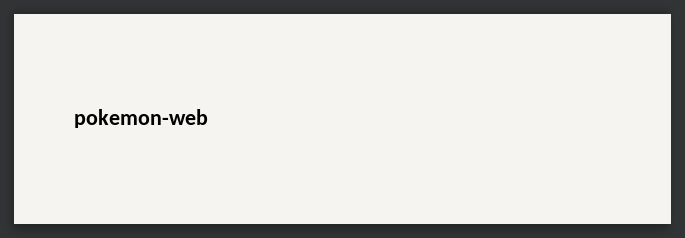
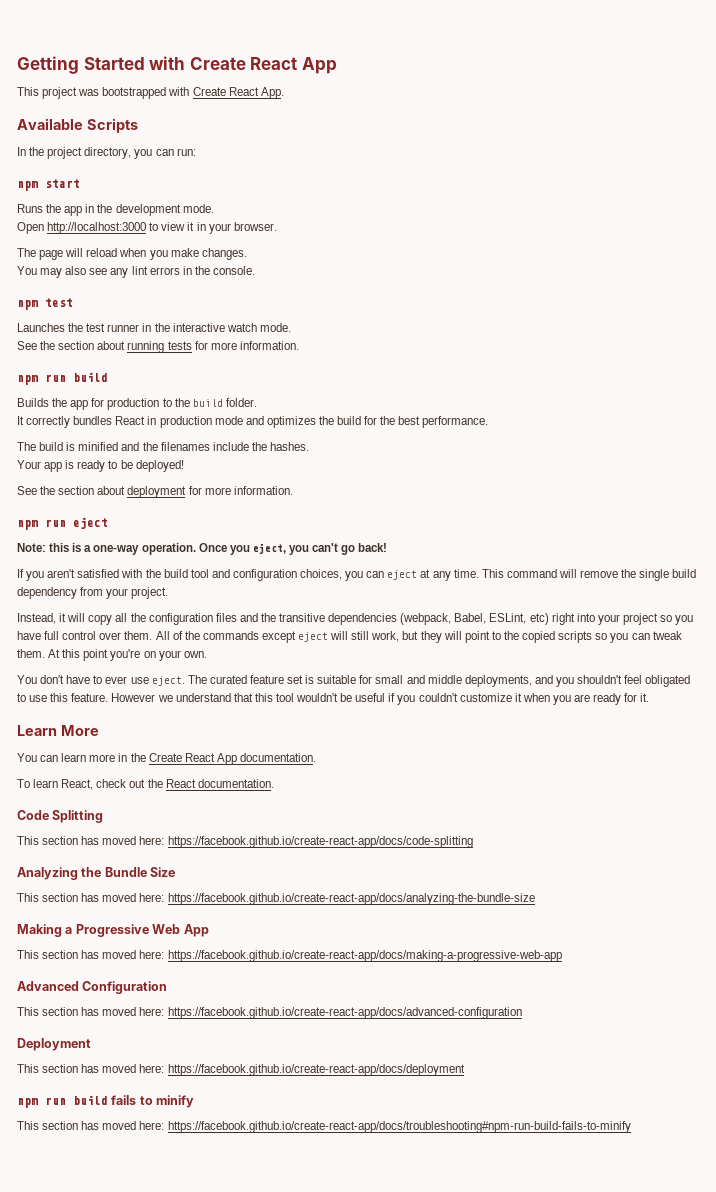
[74,109,208,128] pokemon-web -> [17,56,337,74] [17,87,284,99] [17,118,138,133] [17,147,196,159] [17,179,80,191] [17,204,214,216] [17,222,277,234] [17,248,247,260] [17,266,255,278] [17,298,73,310] [17,323,291,332] [17,341,299,353] [17,372,108,385] [17,398,257,410] [17,416,489,428] [17,442,309,451] [17,460,184,472] [17,486,293,498] [17,517,108,530] [17,543,388,555] [17,569,697,581] [17,587,169,599] [17,613,694,625] [17,631,682,643] [17,649,207,661] [17,675,691,687] [17,693,650,705] [17,725,99,736] [17,753,316,765] [17,779,274,790] [17,810,104,823] [17,836,473,848] [17,867,176,880] [17,893,535,905] [17,924,209,937] [17,950,562,962] [17,981,168,994] [17,1007,522,1019] [17,1038,91,1051] [17,1064,465,1076] [17,1095,195,1108] [17,1121,631,1133] Getting Started with Create React App // This project was bootstrapped with Create React App. // Available Scripts // In the project directory, you can run: // npm start // Runs the app in the development mode. // Open http://localhost:3000 to view it in your browser. // The page will reload when you make changes. // You may also see any lint errors in the console. // npm test // Launches the test runner in the interactive watch mode. // See the section about running tests for more information. // npm run build // Builds the app for production to the build folder. // It correctly bundles React in production mode and optimizes the build for the best performance. // The build is minified and the filenames include the hashes. // Your app is ready to be deployed! // See the section about deployment for more information. // npm run eject // Note: this is a one-way operation. Once you eject, you can't go back! // If you aren't satisfied with the build tool and configuration choices, you can eject at any time. This command will remove the single build dependency from your project. // Instead, it will copy all the configuration files and the transitive dependencies (webpack, Babel, ESLint, etc) right into your project so you have full control over them. All of the commands except eject will still work, but they will point to the copied scripts so you can tweak them. At this point you're on your own. // You don't have to ever use eject. The curated feature set is suitable for small and middle deployments, and you shouldn't feel obligated to use this feature. However we understand that this tool wouldn't be useful if you couldn't customize it when you are ready for it. // Learn More // You can learn more in the Create React App documentation. // To learn React, check out the React documentation. // Code Splitting // This section has moved here: https://facebook.github.io/create-react-app/docs/code-splitting // Analyzing the Bundle Size // This section has moved here: https://facebook.github.io/create-react-app/docs/analyzing-the-bundle-size // Making a Progressive Web App // This section has moved here: https://facebook.github.io/create-react-app/docs/making-a-progressive-web-app // Advanced Configuration // This section has moved here: https://facebook.github.io/create-react-app/docs/advanced-configuration // Deployment // This section has moved here: https://facebook.github.io/create-react-app/docs/deployment // npm run build fails to minify // This section has moved here: https://facebook.github.io/create-react-app/docs/troubleshooting#npm-run-build-fails-to-minify

